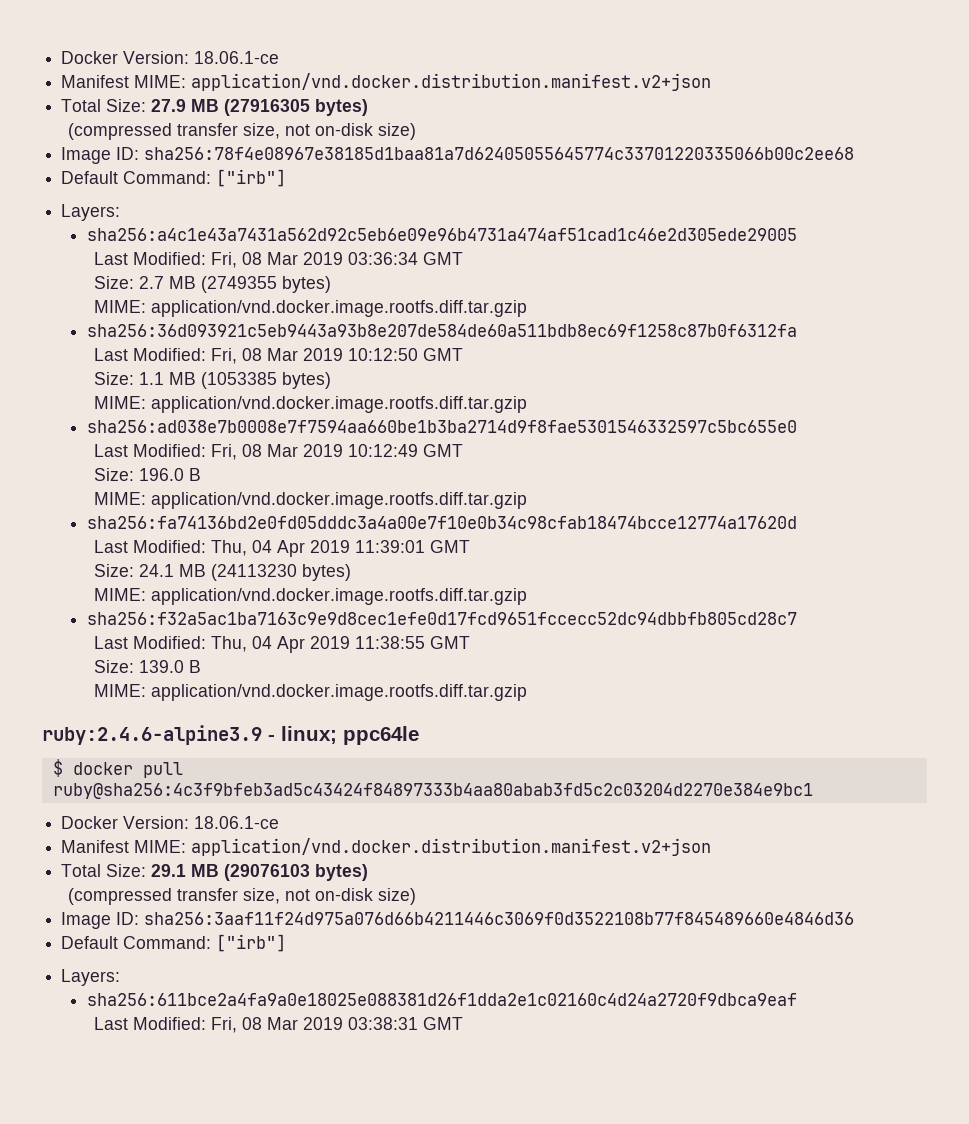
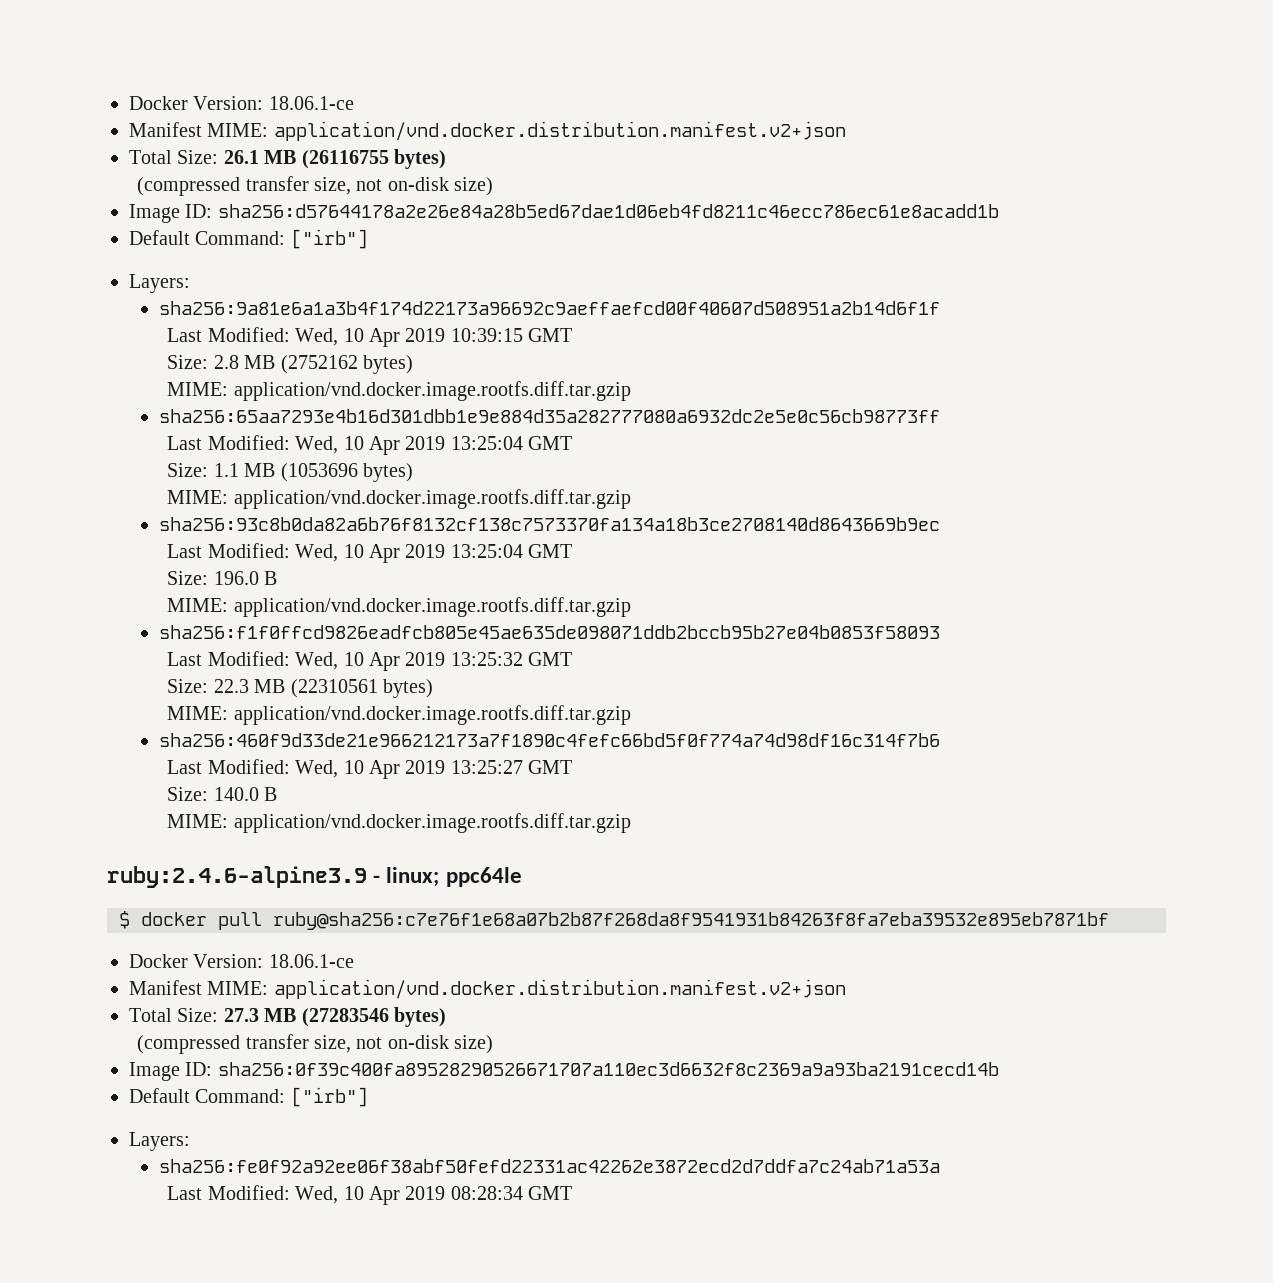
[61,51,280,64] [61,73,712,91] [61,99,369,116] [67,123,416,140] [61,147,855,164] [61,169,287,187] [61,204,121,221] [87,228,798,241] [93,252,463,268] [93,276,331,293] [93,300,527,317] [87,324,798,337] [93,348,418,364] Docker Version: 18.06.1-ce // Manifest MIME: application/vnd.docker.distribution.manifest.v2+json // Total Size: 27.9 MB (27916305 bytes) // (compressed transfer size, not on-disk size) // Image ID: sha256:78f4e08967e38185d1baa81a7d62405055645774c33701220335066b00c2ee68 // Default Command: ["irb"] // Layers: // sha256:a4c1e43a7431a562d92c5eb6e09e96b4731a474af51cad1c46e2d305ede29005 // Last Modified: Fri, 08 Mar 2019 03:36:34 GMT // Size: 2.7 MB (2749355 bytes) // MIME: application/vnd.docker.image.rootfs.diff.tar.gzip // sha256:36d093921c5eb9443a93b8e207de584de60a511bdb8ec69f1258c87b0f6312fa // Last Modified: Fri, 08 Mar 2019 10:12:50 -> [129,96,354,110] [129,121,846,141] [129,149,446,169] [137,176,494,196] [129,204,999,223] [129,229,368,249] [129,274,190,293] [159,301,941,315] [167,327,573,347] [167,355,413,374] [167,381,631,401] [159,409,941,423] [167,435,523,455] Docker Version: 18.06.1-ce // Manifest MIME: application/vnd.docker.distribution.manifest.v2+json // Total Size: 26.1 MB (26116755 bytes) // (compressed transfer size, not on-disk size) // Image ID: sha256:d57644178a2e26e84a28b5ed67dae1d06eb4fd8211c46ecc786ec61e8acadd1b // Default Command: ["irb"] // Layers: // sha256:9a81e6a1a3b4f174d22173a96692c9aeffaefcd00f40607d508951a2b14d6f1f // Last Modified: Wed, 10 Apr 2019 10:39:15 GMT // Size: 2.8 MB (2752162 bytes) // MIME: application/vnd.docker.image.rootfs.diff.tar.gzip // sha256:65aa7293e4b16d301dbb1e9e884d35a282777080a6932dc2e5e0c56cb98773ff // Last Modified: Wed, 10 Apr 2019 13:25:04
[200,372,331,389] [93,396,527,413] [87,420,798,433] [93,444,418,460] (1053385 bytes) // MIME: application/vnd.docker.image.rootfs.diff.tar.gzip // sha256:ad038e7b0008e7f7594aa660be1b3ba2714d9f8fae5301546332597c5bc655e0 // Last Modified: Fri, 08 Mar 2019 10:12:49 -> [280,463,413,482] [167,489,631,509] [159,517,941,531] [167,543,523,563] (1053696 bytes) // MIME: application/vnd.docker.image.rootfs.diff.tar.gzip // sha256:93c8b0da82a6b76f8132cf138c7573370fa134a18b3ce2708140d8643669b9ec // Last Modified: Wed, 10 Apr 2019 13:25:04
[87,516,798,529] [93,540,470,557] [93,564,351,581] [93,588,527,605] [87,612,798,625] [93,636,470,653] [93,660,184,673] sha256:fa74136bd2e0fd05dddc3a4a00e7f10e0b34c98cfab18474bcce12774a17620d // Last Modified: Thu, 04 Apr 2019 11:39:01 GMT // Size: 24.1 MB (24113230 bytes) // MIME: application/vnd.docker.image.rootfs.diff.tar.gzip // sha256:f32a5ac1ba7163c9e9d8cec1efe0d17fcd9651fccecc52dc94dbbfb805cd28c7 // Last Modified: Thu, 04 Apr 2019 11:38:55 GMT // Size: 139.0 -> [159,625,941,639] [167,651,573,671] [167,679,433,698] [167,705,631,725] [159,733,941,747] [167,759,573,779] [167,787,259,801] sha256:f1f0ffcd9826eadfcb805e45ae635de098071ddb2bccb95b27e04b0853f58093 // Last Modified: Wed, 10 Apr 2019 13:25:32 GMT // Size: 22.3 MB (22310561 bytes) // MIME: application/vnd.docker.image.rootfs.diff.tar.gzip // sha256:460f9d33de21e966212173a7f1890c4fefc66bd5f0f774a74d98df16c314f7b6 // Last Modified: Wed, 10 Apr 2019 13:25:27 GMT // Size: 140.0
[52,783,813,799] [61,816,280,829] [61,838,712,856] [61,864,369,881] [67,888,416,905] [61,912,855,929] [61,934,287,952] [61,969,121,986] [87,993,798,1006] [93,1017,418,1033] ruby@sha256:4c3f9bfeb3ad5c43424f84897333b4aa80abab3fd5c2c03204d2270e384e9bc1 // Docker Version: 18.06.1-ce // Manifest MIME: application/vnd.docker.distribution.manifest.v2+json // Total Size: 29.1 MB (29076103 bytes) // (compressed transfer size, not on-disk size) // Image ID: sha256:3aaf11f24d975a076d66b4211446c3069f0d3522108b77f845489660e4846d36 // Default Command: ["irb"] // Layers: // sha256:611bce2a4fa9a0e18025e088381d26f1dda2e1c02160c4d24a2720f9dbca9eaf // Last Modified: Fri, 08 Mar 2019 03:38:31 -> [273,912,1109,930] [129,954,354,968] [129,979,846,999] [129,1007,446,1027] [137,1034,494,1054] [129,1062,999,1081] [129,1087,368,1107] [129,1132,190,1151] [159,1159,941,1173] [167,1185,523,1205] ruby@sha256:c7e76f1e68a07b2b87f268da8f9541931b84263f8fa7eba39532e895eb7871bf // Docker Version: 18.06.1-ce // Manifest MIME: application/vnd.docker.distribution.manifest.v2+json // Total Size: 27.3 MB (27283546 bytes) // (compressed transfer size, not on-disk size) // Image ID: sha256:0f39c400fa89528290526671707a110ec3d6632f8c2369a9a93ba2191cecd14b // Default Command: ["irb"] // Layers: // sha256:fe0f92a92ee06f38abf50fefd22331ac42262e3872ecd2d7ddfa7c24ab71a53a // Last Modified: Wed, 10 Apr 2019 08:28:34

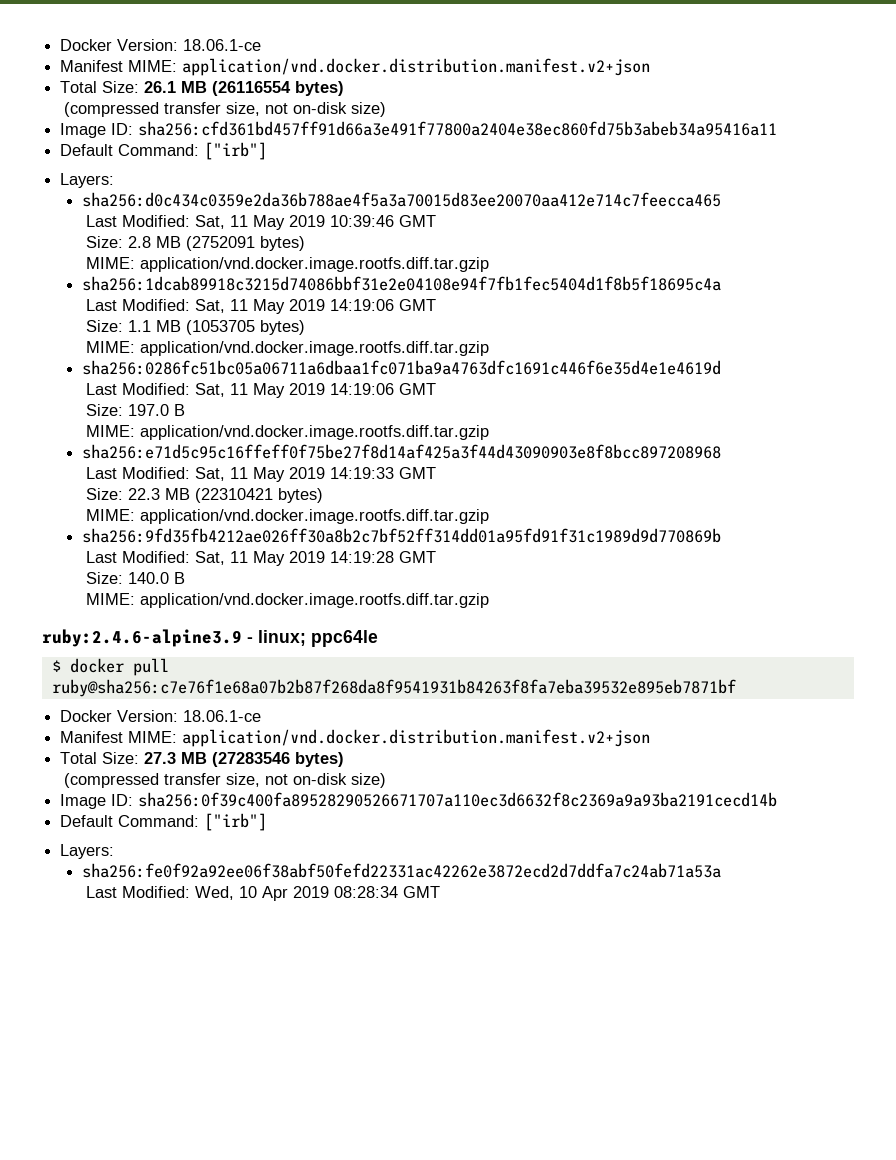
[301,149,446,169] [137,176,494,196] [129,204,999,223] [129,229,368,249] [129,274,190,293] [159,301,941,315] [167,327,523,347] (26116755 bytes) // (compressed transfer size, not on-disk size) // Image ID: sha256:d57644178a2e26e84a28b5ed67dae1d06eb4fd8211c46ecc786ec61e8acadd1b // Default Command: ["irb"] // Layers: // sha256:9a81e6a1a3b4f174d22173a96692c9aeffaefcd00f40607d508951a2b14d6f1f // Last Modified: Wed, 10 Apr 2019 10:39:15 -> [212,81,345,96] [63,102,386,117] [60,121,778,138] [60,142,268,160] [60,173,115,188] [82,192,722,207] [85,215,394,230] (26116554 bytes) // (compressed transfer size, not on-disk size) // Image ID: sha256:cfd361bd457ff91d66a3e491f77800a2404e38ec860fd75b3abeb34a95416a11 // Default Command: ["irb"] // Layers: // sha256:d0c434c0359e2da36b788ae4f5a3a70015d83ee20070aa412e714c7feecca465 // Last Modified: Sat, 11 May 2019 10:39:46
[280,355,413,374] [167,381,631,401] [159,409,941,423] [167,435,523,455] (2752162 bytes) // MIME: application/vnd.docker.image.rootfs.diff.tar.gzip // sha256:65aa7293e4b16d301dbb1e9e884d35a282777080a6932dc2e5e0c56cb98773ff // Last Modified: Wed, 10 Apr 2019 13:25:04 -> [185,236,305,251] [85,257,489,272] [82,276,722,291] [85,299,394,314] (2752091 bytes) // MIME: application/vnd.docker.image.rootfs.diff.tar.gzip // sha256:1dcab89918c3215d74086bbf31e2e04108e94f7fb1fec5404d1f8b5f18695c4a // Last Modified: Sat, 11 May 2019 14:19:06
[280,463,413,482] [167,489,631,509] [159,517,941,531] [167,543,573,563] [167,571,278,585] [167,597,631,617] [159,625,941,639] [167,651,523,671] (1053696 bytes) // MIME: application/vnd.docker.image.rootfs.diff.tar.gzip // sha256:93c8b0da82a6b76f8132cf138c7573370fa134a18b3ce2708140d8643669b9ec // Last Modified: Wed, 10 Apr 2019 13:25:04 GMT // Size: 196.0 B // MIME: application/vnd.docker.image.rootfs.diff.tar.gzip // sha256:f1f0ffcd9826eadfcb805e45ae635de098071ddb2bccb95b27e04b0853f58093 // Last Modified: Wed, 10 Apr 2019 13:25:32 -> [185,320,305,335] [85,341,489,356] [82,360,722,375] [85,383,436,398] [85,404,185,416] [85,425,489,440] [82,444,722,459] [85,467,394,482] (1053705 bytes) // MIME: application/vnd.docker.image.rootfs.diff.tar.gzip // sha256:0286fc51bc05a06711a6dbaa1fc071ba9a4763dfc1691c446f6e35d4e1e4619d // Last Modified: Sat, 11 May 2019 14:19:06 GMT // Size: 197.0 B // MIME: application/vnd.docker.image.rootfs.diff.tar.gzip // sha256:e71d5c95c16ffeff0f75be27f8d14af425a3f44d43090903e8f8bcc897208968 // Last Modified: Sat, 11 May 2019 14:19:33
[290,679,433,698] [167,705,631,725] [159,733,941,747] [167,759,523,779] (22310561 bytes) // MIME: application/vnd.docker.image.rootfs.diff.tar.gzip // sha256:460f9d33de21e966212173a7f1890c4fefc66bd5f0f774a74d98df16c314f7b6 // Last Modified: Wed, 10 Apr 2019 13:25:27 -> [194,488,323,503] [85,509,489,524] [82,528,722,543] [85,551,394,566] (22310421 bytes) // MIME: application/vnd.docker.image.rootfs.diff.tar.gzip // sha256:9fd35fb4212ae026ff30a8b2c7bf52ff314dd01a95fd91f31c1989d9d770869b // Last Modified: Sat, 11 May 2019 14:19:28

